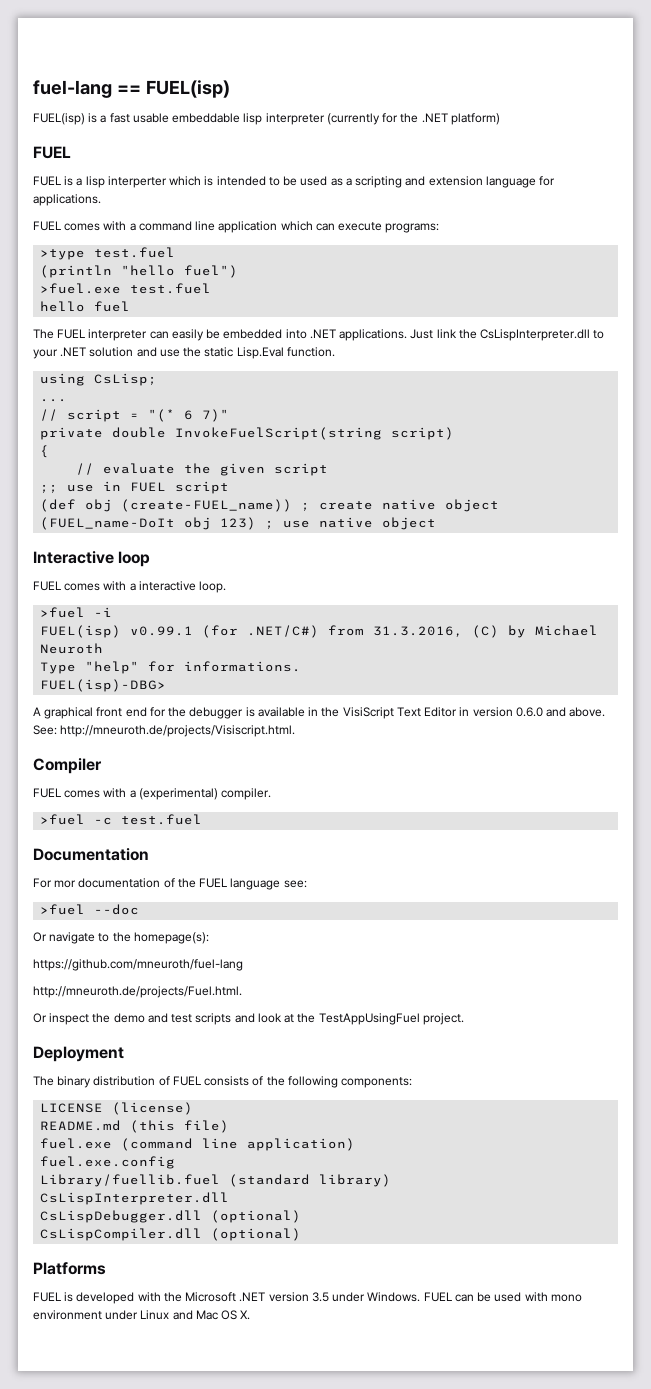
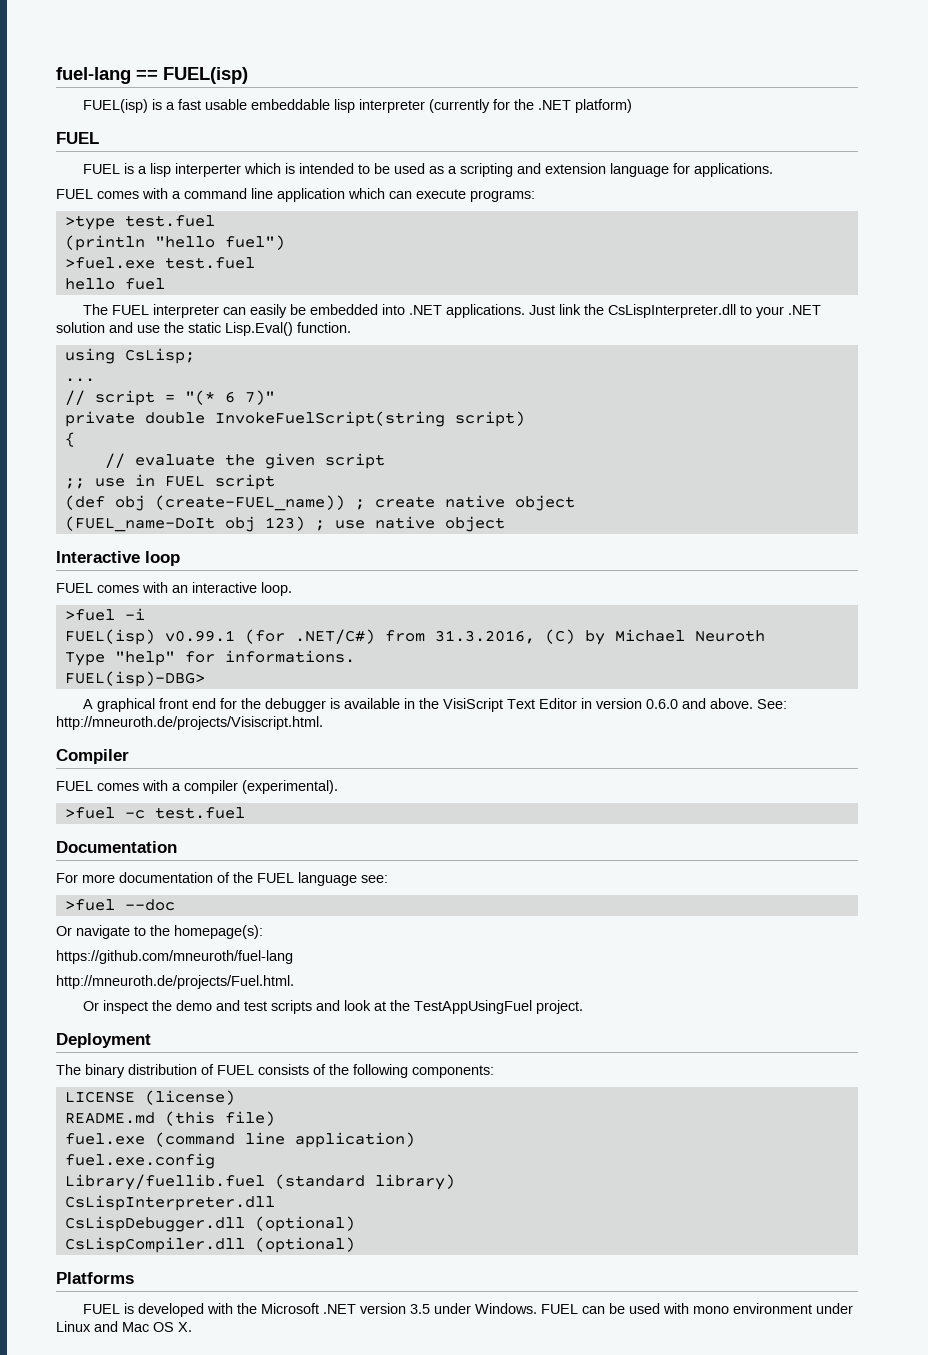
[236,347,284,359] Lisp.Eval -> [225,322,293,336] Lisp.Eval()
[129,583,136,591] a -> [172,585,188,593] an
[138,788,272,800] (experimental) compiler. -> [184,780,338,794] compiler (experimental).
[54,880,77,888] mor -> [82,874,115,883] more

